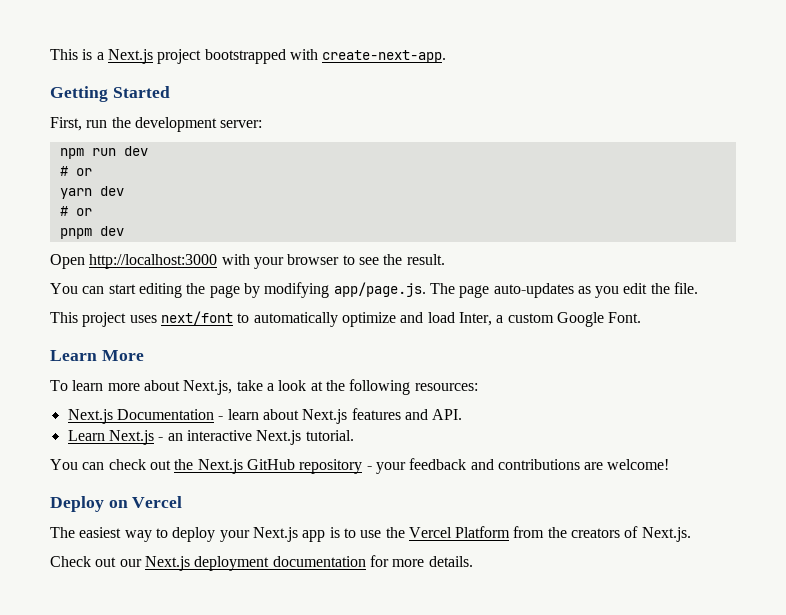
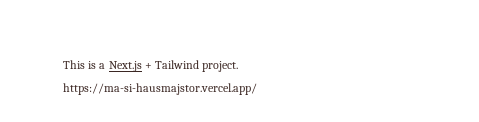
[157,49,447,64] [50,86,170,102] [50,117,263,132] [59,146,148,159] [59,166,92,176] [59,186,124,199] [59,206,92,216] [59,226,124,239] [50,254,445,269] [50,282,699,298] [50,311,642,327] [50,350,144,361] [50,379,478,395] [67,408,463,424] [67,430,354,445] [50,458,670,474] [50,496,183,512] [50,526,691,542] [50,555,473,571] project bootstrapped with create-next-app. // Getting Started // First, run the development server: // npm run dev // # or // yarn dev // # or // pnpm dev // Open http://localhost:3000 with your browser to see the result. // You can start editing the page by modifying app/page.js. The page auto-updates as you edit the file. // This project uses next/font to automatically optimize and load Inter, a custom Google Font. // Learn More // To learn more about Next.js, take a look at the following resources: // Next.js Documentation - learn about Next.js features and API. // Learn Next.js - an interactive Next.js tutorial. // You can check out the Next.js GitHub repository - your feedback and contributions are welcome! // Deploy on Vercel // The easiest way to deploy your Next.js app is to use the Vercel Platform from the creators of Next.js. // Check out our Next.js deployment documentation for more details. -> [144,60,239,72] [63,83,257,95] + Tailwind project. // https://ma-si-hausmajstor.vercel.app/

